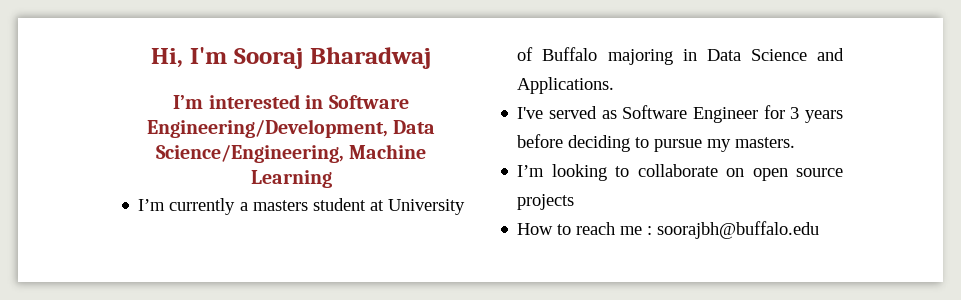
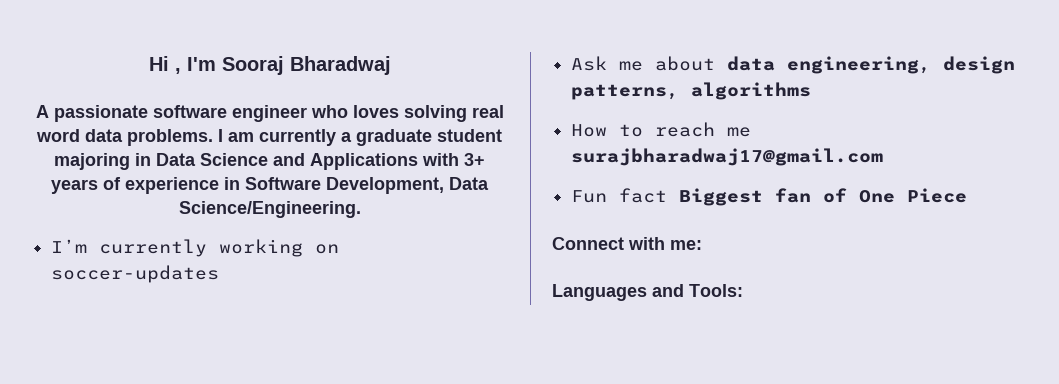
[151,48,184,68] Hi, -> [148,56,181,74] Hi ,
[173,94,409,109] [146,119,436,138] [155,144,427,163] [250,170,332,188] [138,198,465,215] [517,47,598,61] I’m interested in Software Engineering/Development, Data Science/Engineering, Machine Learning // I’m currently a masters student at University of Buffalo -> [35,105,504,122] [36,129,502,146] A passionate software engineer who loves solving real word data problems. I am currently a graduate student
[517,77,615,94] [517,105,843,123] [517,134,796,152] [517,164,843,181] [517,194,575,210] [517,221,820,239] Applications. // I've served as Software Engineer for 3 years before deciding to pursue my masters. // I’m looking to collaborate on open source projects // How to reach me : soorajbh@buffalo.edu -> [310,153,485,170] [51,177,489,194] [178,201,361,218] [50,239,339,257] [50,265,219,283] [570,56,1015,74] [570,82,811,100] [570,122,751,137] [570,148,883,166] [570,188,967,206] [552,237,702,250] [552,284,743,301] Applications with 3+ years of experience in Software Development, Data Science/Engineering. // I’m currently working on soccer-updates // Ask me about data engineering, design patterns, algorithms // How to reach me surajbharadwaj17@gmail.com // Fun fact Biggest fan of One Piece // Connect with me: // Languages and Tools:

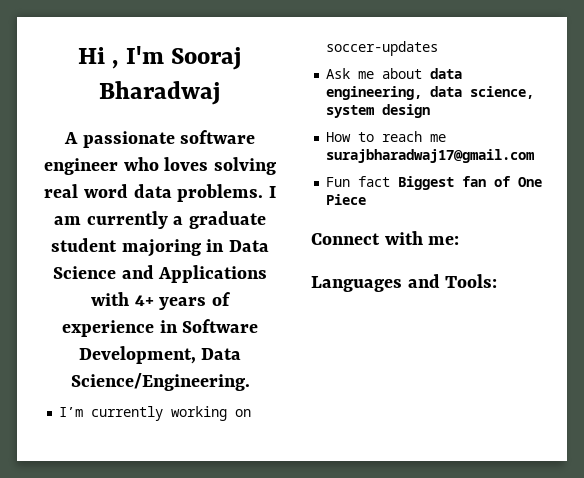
[464,153,485,166] 3+ -> [134,295,154,306] 4+
(931, 65) none -> [430,86,535,99] [326,105,375,118] data science, system
[570,82,811,100] patterns, algorithms -> (431, 111) none

